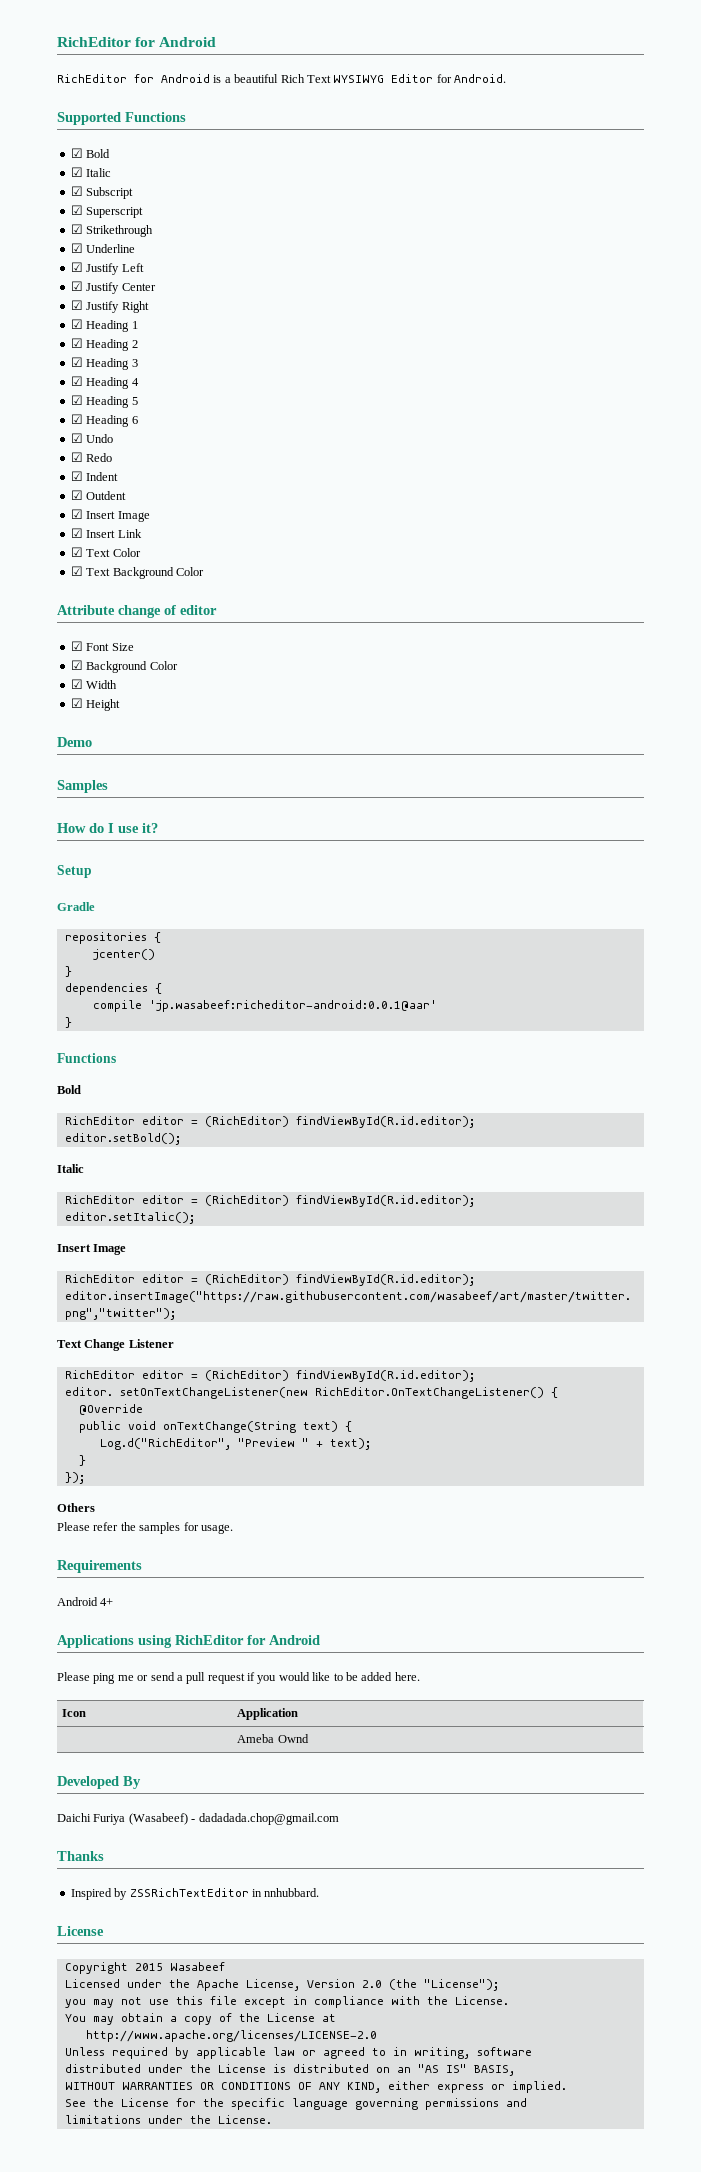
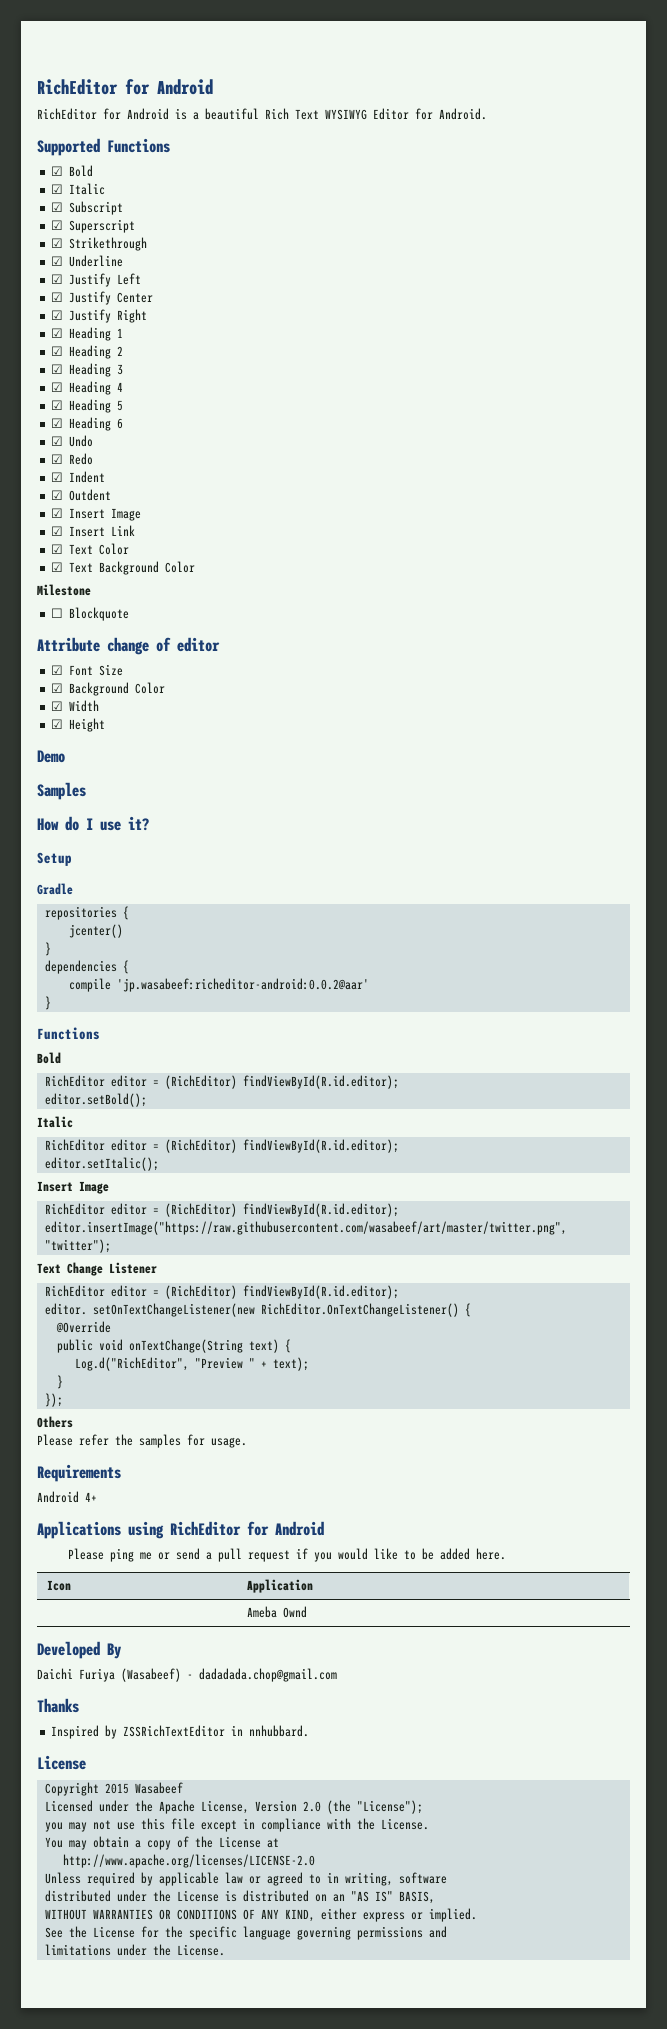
(204, 571) none -> [37,584,91,596] [51,607,130,621] // Milestone // ☐ Blockquote
[148,1000,437,1012] 'jp.wasabeef:richeditor-android:0.0.1@aar' -> [116,978,369,992] 'jp.wasabeef:richeditor-android:0.0.2@aar'

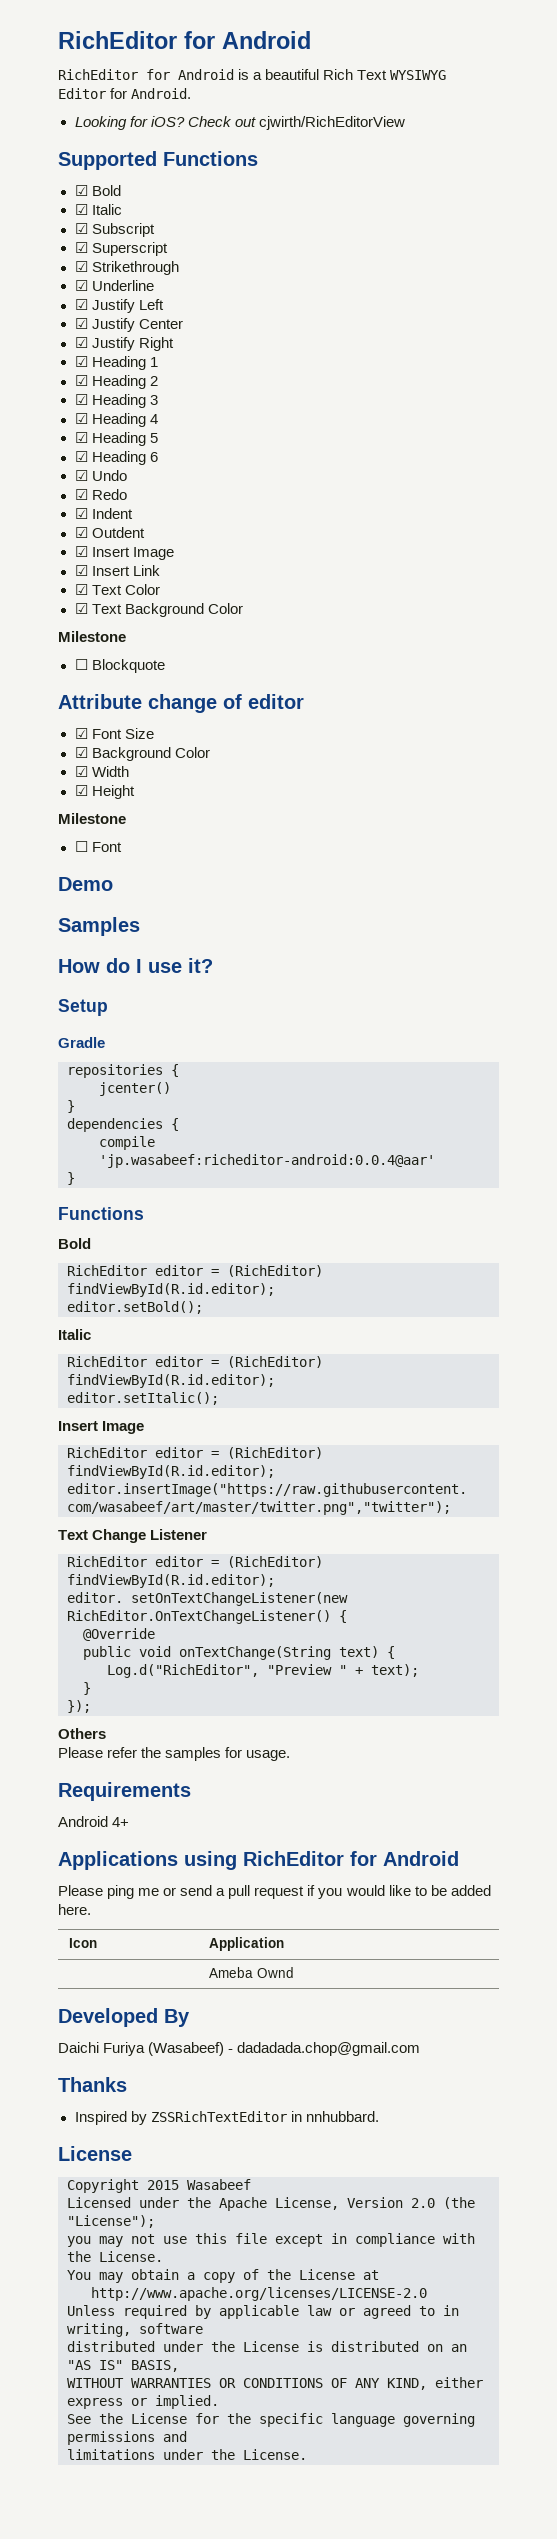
(487, 114) none -> [74,116,405,130] // Looking for iOS? Check out cjwirth/RichEditorView
(106, 725) none -> [58,813,126,824] [74,841,122,852] // Milestone // ☐ Font
[116,978,369,992] 'jp.wasabeef:richeditor-android:0.0.2@aar' -> [99,1154,435,1168] 'jp.wasabeef:richeditor-android:0.0.4@aar'

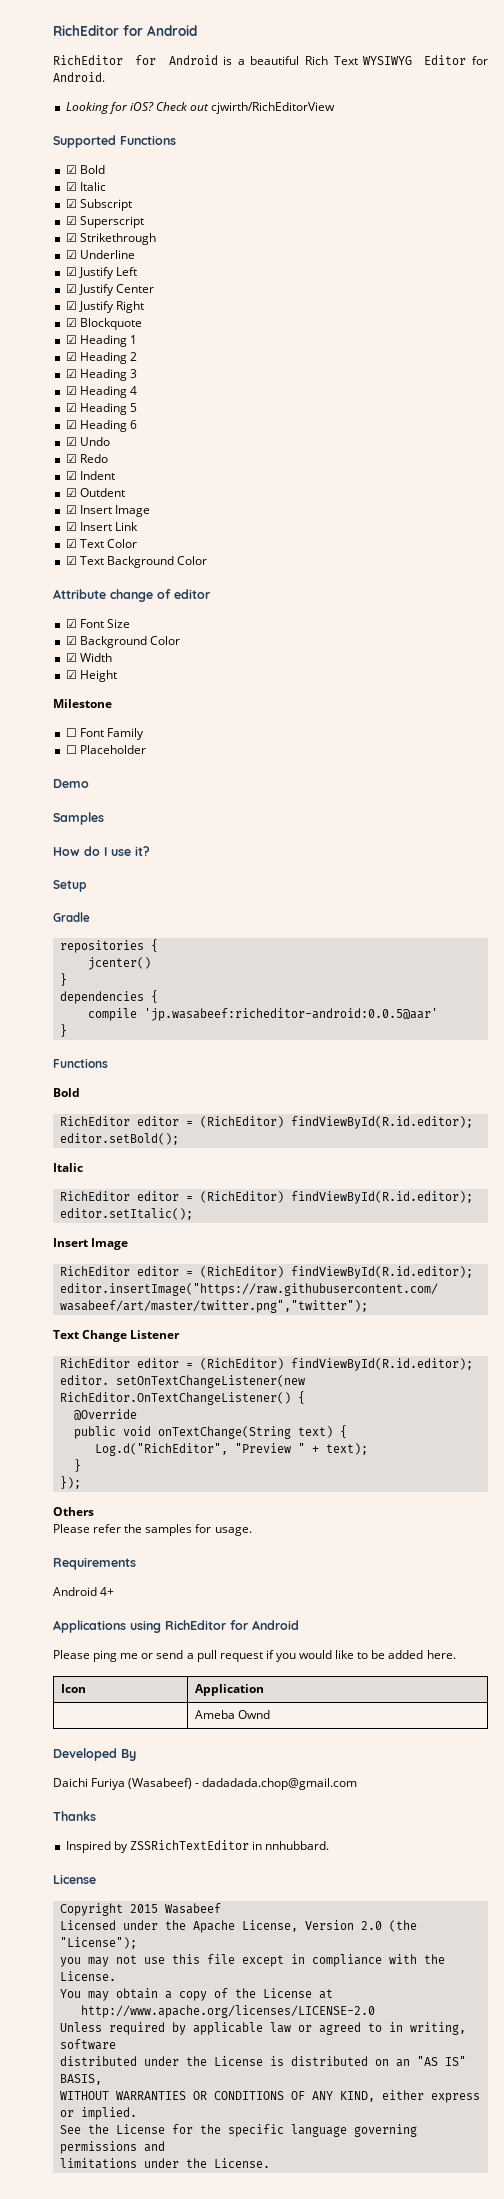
(174, 344) none -> [65,318,142,330] // ☑ Blockquote
[58,631,126,642] [74,659,165,673] // Milestone // ☐ Blockquote -> (207, 560) none
(122, 847) none -> [106,728,144,740] [65,745,146,754] Family // ☐ Placeholder
[99,1154,435,1168] 'jp.wasabeef:richeditor-android:0.0.4@aar' -> [143,1008,438,1021] 'jp.wasabeef:richeditor-android:0.0.5@aar'

